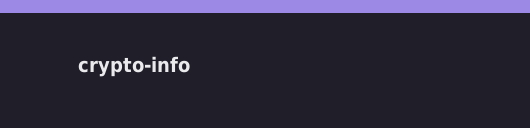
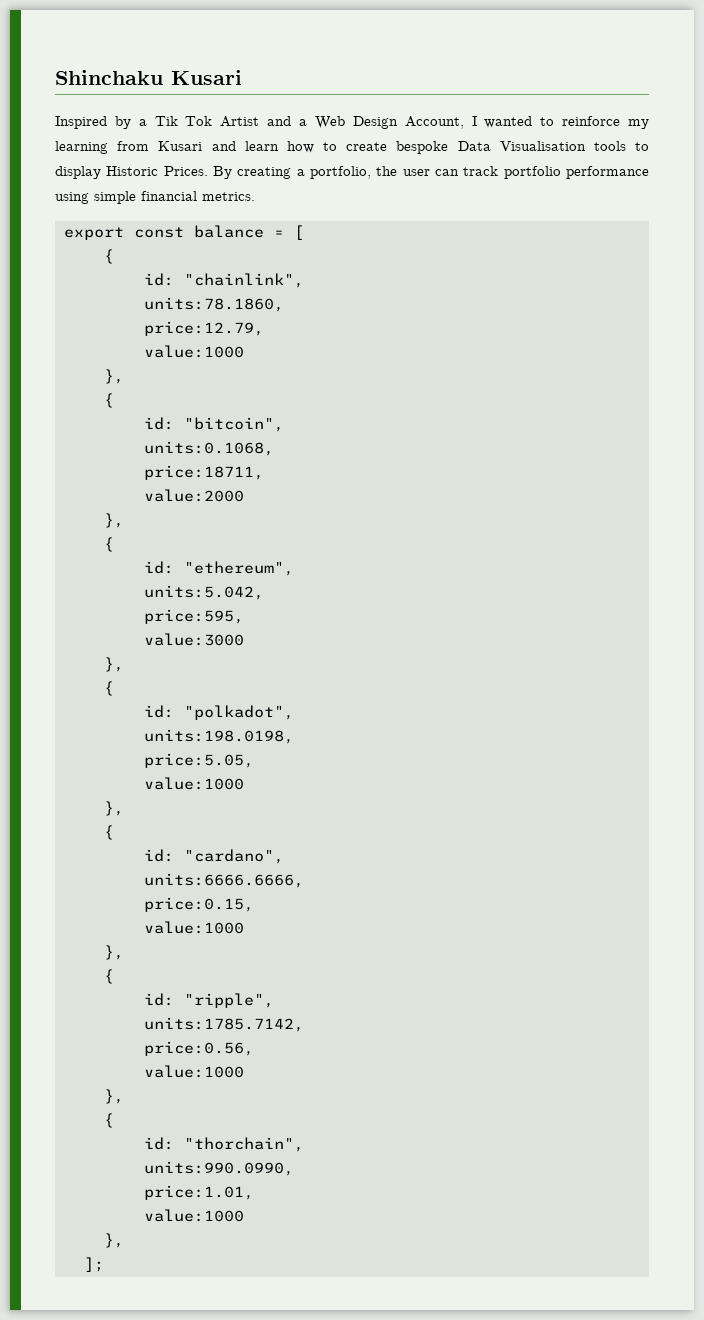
[78,56,190,77] crypto-info -> [55,70,242,85] [55,116,650,129] [55,141,649,154] [55,166,649,179] [55,191,255,204] [63,225,304,240] [103,249,114,264] [143,273,304,288] [143,297,284,312] [143,321,264,336] [143,345,244,358] [103,369,124,384] [103,393,114,408] [143,417,284,432] [143,441,274,456] [143,465,264,480] [143,489,244,502] [103,513,124,528] [103,537,114,552] [143,561,294,576] [143,585,264,600] [143,609,244,624] [143,633,244,646] [103,657,124,672] [103,681,114,696] [143,705,294,720] [143,729,294,744] [143,753,254,768] [143,777,244,790] [103,801,124,816] [103,825,114,840] [143,849,284,864] [143,873,304,888] [143,897,254,912] [143,921,244,934] [103,945,124,960] [103,969,114,984] [143,993,274,1008] [143,1017,304,1032] [143,1041,254,1056] [143,1065,244,1078] [103,1089,124,1104] [103,1113,114,1128] [143,1137,304,1152] [143,1161,294,1176] [143,1185,254,1200] [143,1209,244,1222] [103,1233,124,1248] [83,1257,104,1272] Shinchaku Kusari // Inspired by a Tik Tok Artist and a Web Design Account, I wanted to reinforce my learning from Kusari and learn how to create bespoke Data Visualisation tools to display Historic Prices. By creating a portfolio, the user can track portfolio performance using simple financial metrics. // export const balance = [ // { // id: "chainlink", // units:78.1860, // price:12.79, // value:1000 // }, // { // id: "bitcoin", // units:0.1068, // price:18711, // value:2000 // }, // { // id: "ethereum", // units:5.042, // price:595, // value:3000 // }, // { // id: "polkadot", // units:198.0198, // price:5.05, // value:1000 // }, // { // id: "cardano", // units:6666.6666, // price:0.15, // value:1000 // }, // { // id: "ripple", // units:1785.7142, // price:0.56, // value:1000 // }, // { // id: "thorchain", // units:990.0990, // price:1.01, // value:1000 // }, // ];

